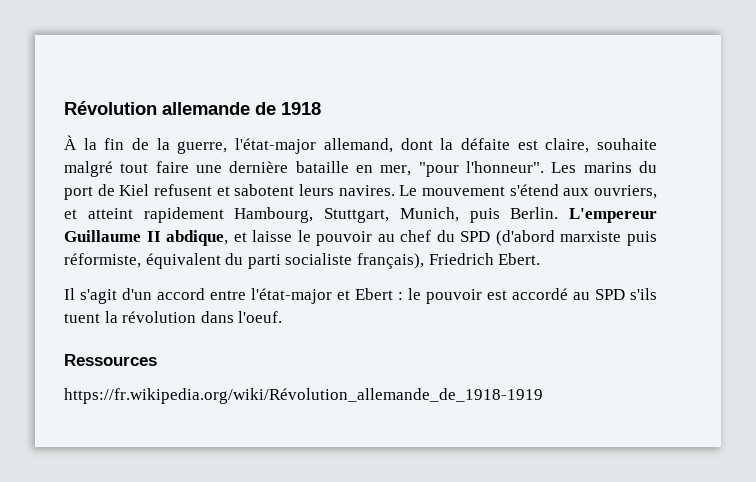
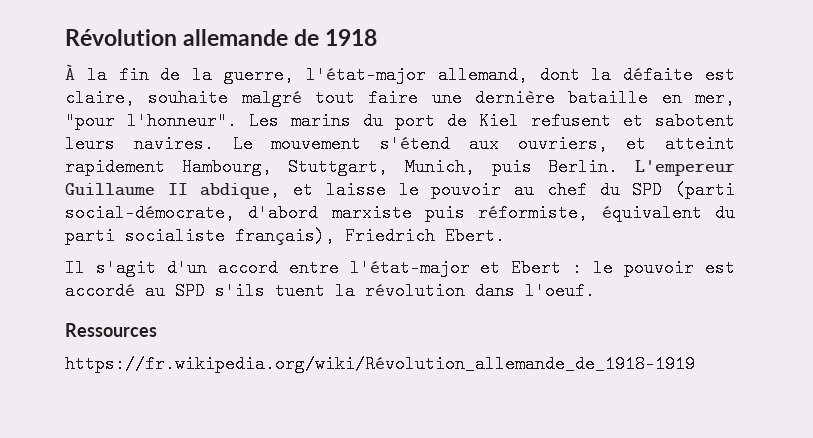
[495,230,555,246] (d'abord -> [675,181,736,199] [65,204,319,222] (parti social-démocrate, d'abord

